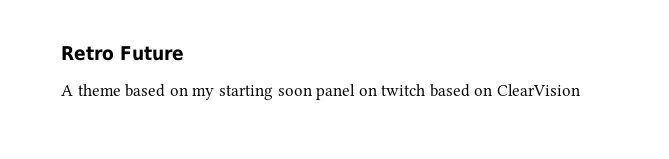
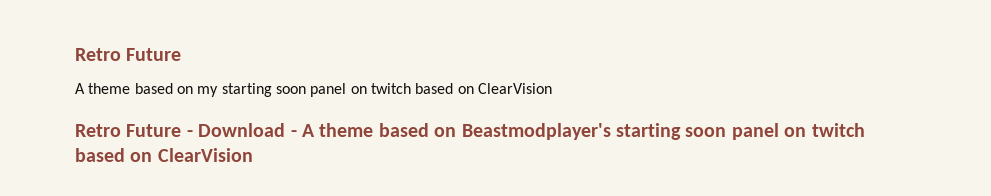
(581, 90) none -> [75,123,865,140] [75,148,253,162] // Retro Future - Download - A theme based on Beastmodplayer's starting soon panel on twitch based on ClearVision

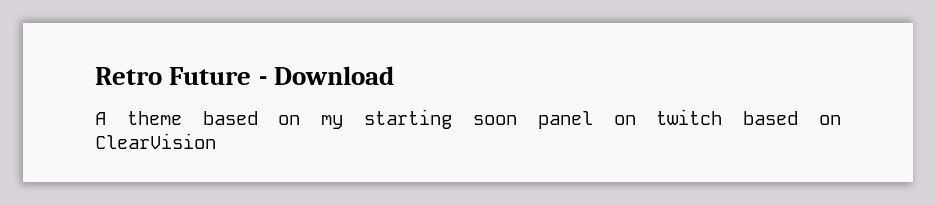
[75,48,182,61] Retro Future -> [95,66,394,85] Retro Future - Download
[75,123,865,140] [75,148,253,162] // Retro Future - Download - A theme based on Beastmodplayer's starting soon panel on twitch based on ClearVision -> (216, 141) none

